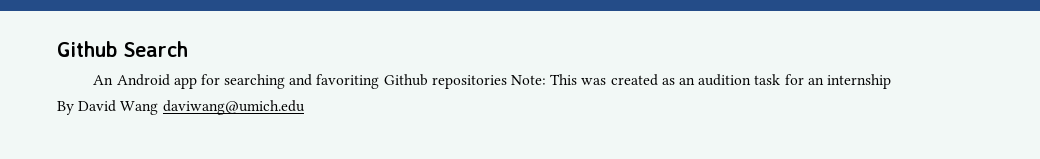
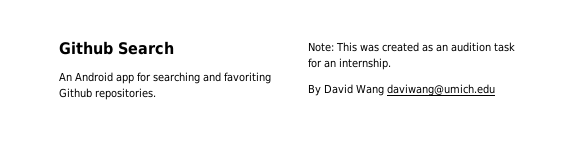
[431,75,507,89] repositories -> [95,88,156,100] repositories. //
[826,74,891,89] internship -> [339,58,391,70] internship.

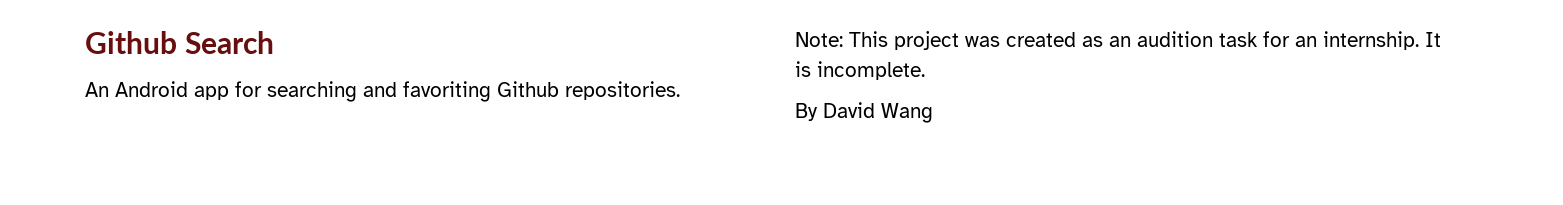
(357, 47) none -> [894,31,959,50] project
(391, 64) none -> [1425,32,1441,47] [795,61,925,80] It is incomplete.
[387,84,495,96] daviwang@umich.edu -> (933, 113) none

